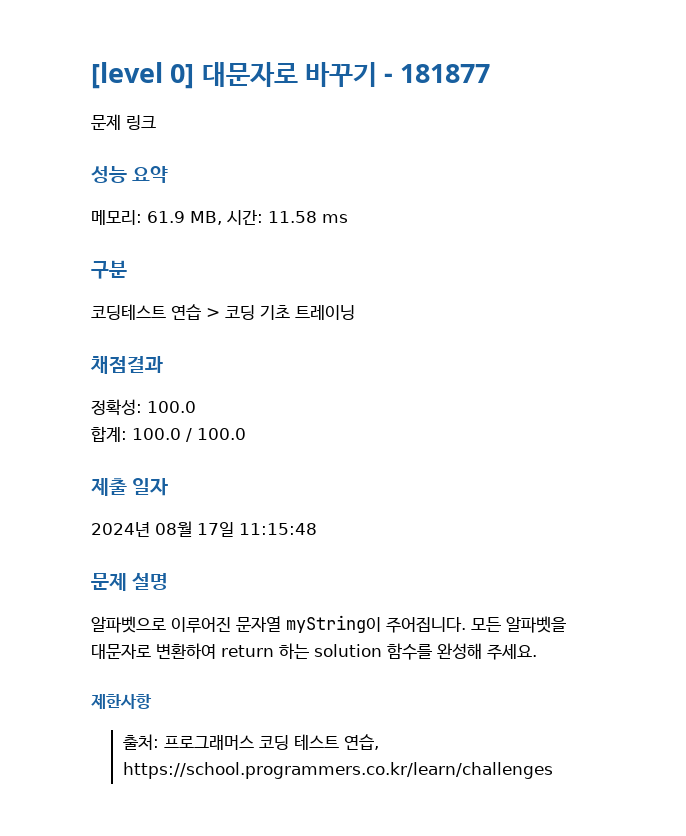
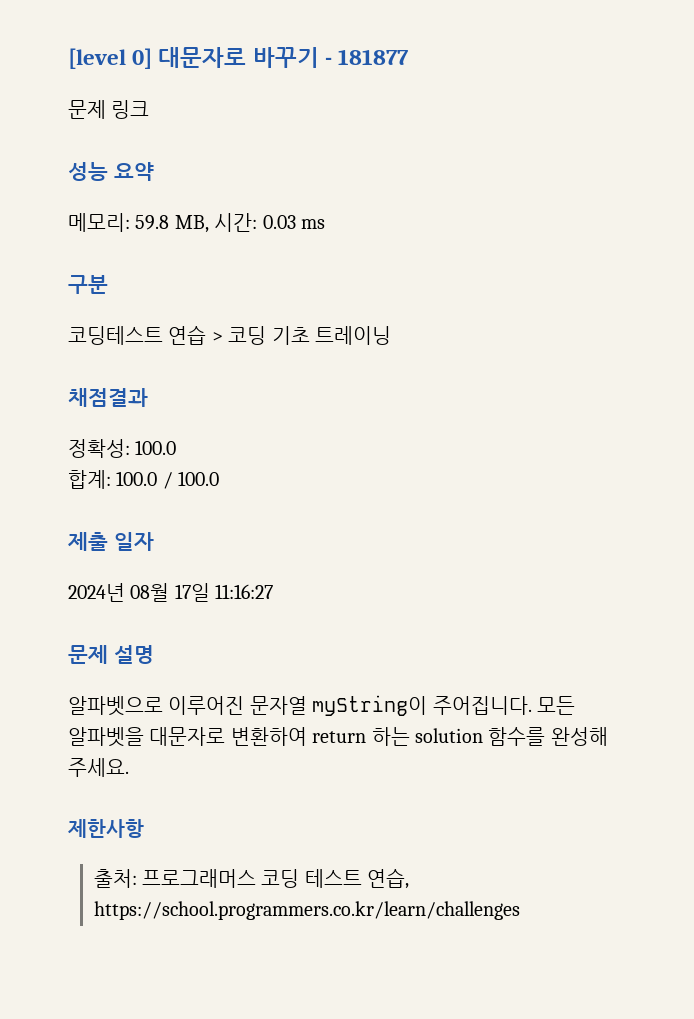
[147,211,185,223] 61.9 -> [135,215,170,230] 59.8
[268,211,317,223] 11.58 -> [262,215,296,229] 0.03
[239,523,317,535] 11:15:48 -> [215,584,274,599] 11:16:27

